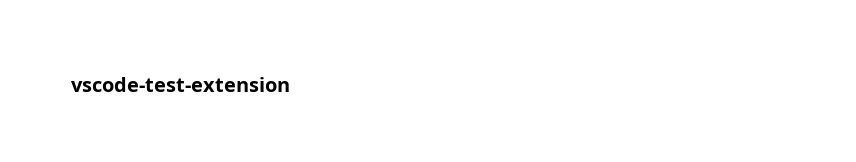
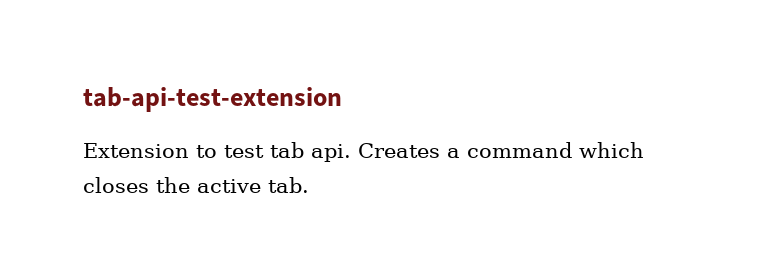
[71,77,290,92] vscode-test-extension -> [83,87,342,112] [83,142,644,162] [83,177,309,193] tab-api-test-extension // Extension to test tab api. Creates a command which closes the active tab.

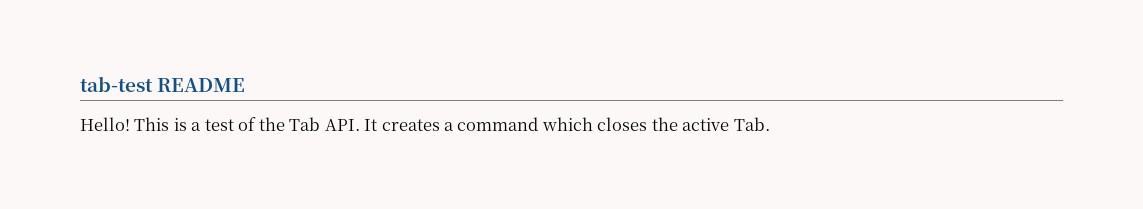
[83,87,342,112] [83,142,440,162] tab-api-test-extension // Extension to test tab api. Creates -> [80,76,246,92] [80,117,440,131] tab-test README // Hello! This is a test of the Tab API. It creates
[268,177,309,193] tab. -> [733,117,770,131] Tab.

